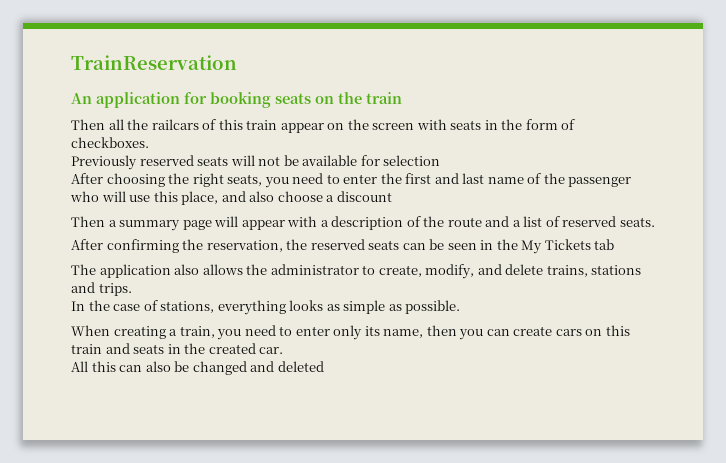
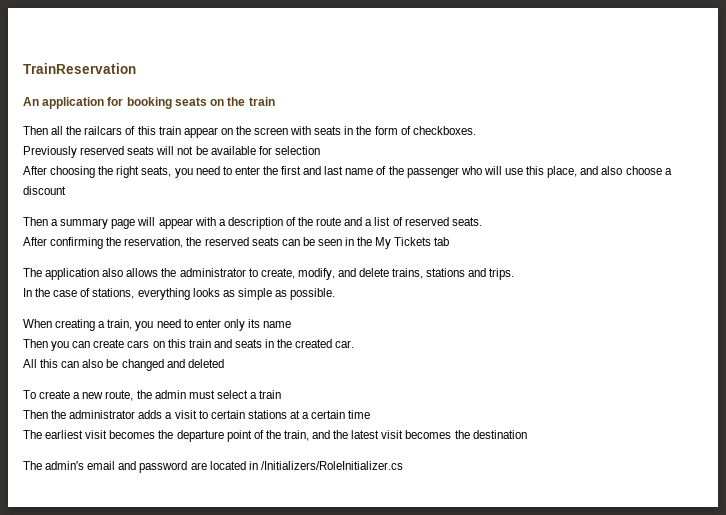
[383,325,457,338] name, then -> [263,321,292,328] [23,339,48,348] name // Then
(324, 366) none -> [23,390,282,401] [23,410,371,419] [23,430,527,442] [23,461,403,473] // To create a new route, the admin must select a train // Then the administrator adds a visit to certain stations at a certain time // The earliest visit becomes the departure point of the train, and the latest visit becomes the destination // The admin's email and password are located in /Initializers/RoleInitializer.cs

